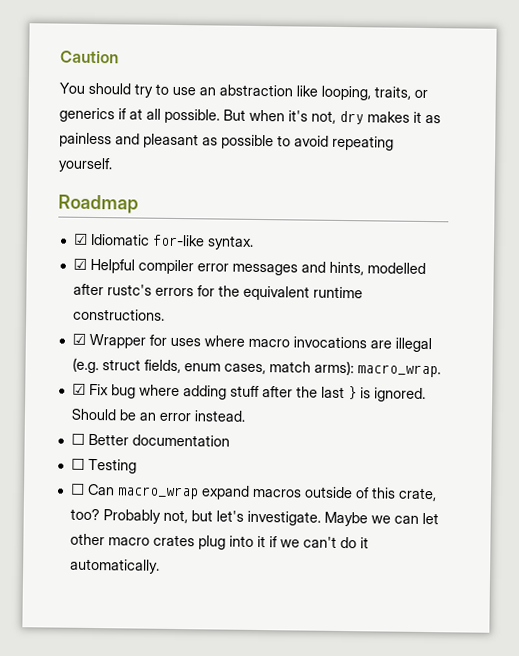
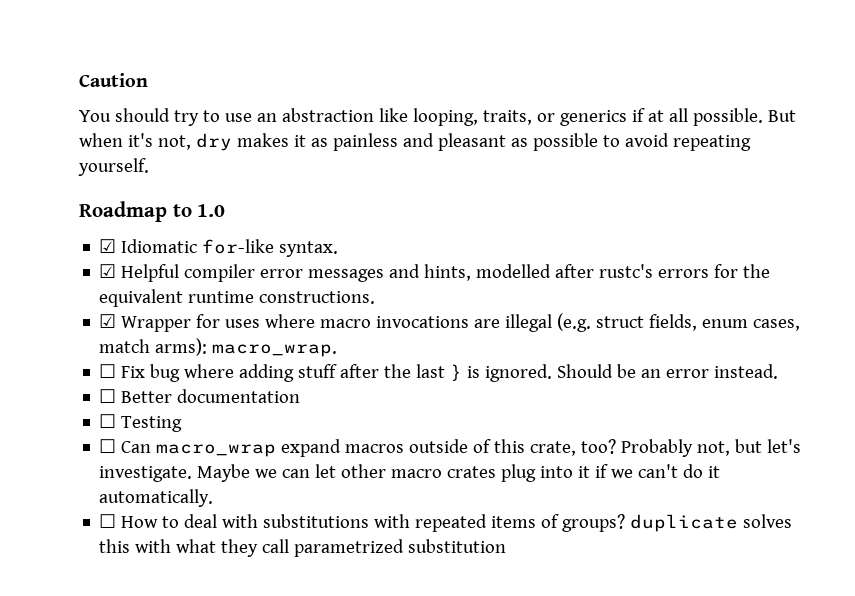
(139, 204) none -> [172,204,226,217] to 1.0
[71,383,86,395] ☑ -> [99,364,117,378] ☐
(160, 566) none -> [99,514,793,532] [99,539,507,557] // ☐ How to deal with substitutions with repeated items of groups? duplicate solves this with what they call parametrized substitution

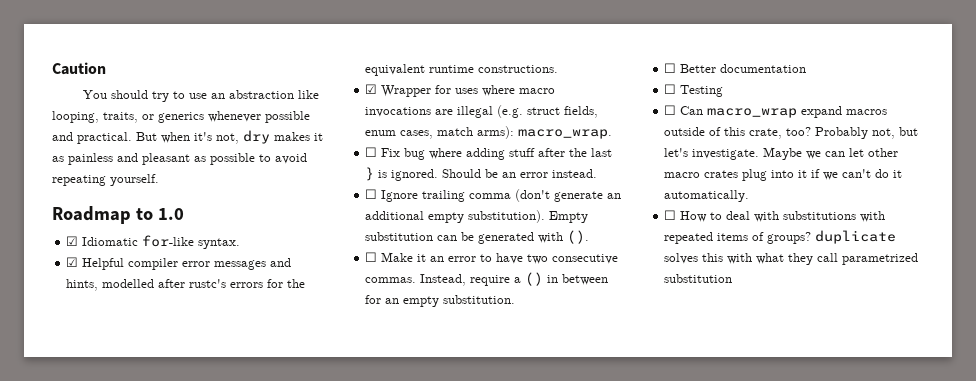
[631,108,763,126] if at all possible. -> [208,111,310,123] [52,132,132,144] whenever possible and practical.
(779, 371) none -> [365,189,622,202] [365,210,589,223] [365,230,590,244] [365,252,619,264] [365,272,609,286] [365,295,516,307] // ☐ Ignore trailing comma (don't generate an additional empty substitution). Empty substitution can be generated with (). // ☐ Make it an error to have two consecutive commas. Instead, require a () in between for an empty substitution.

